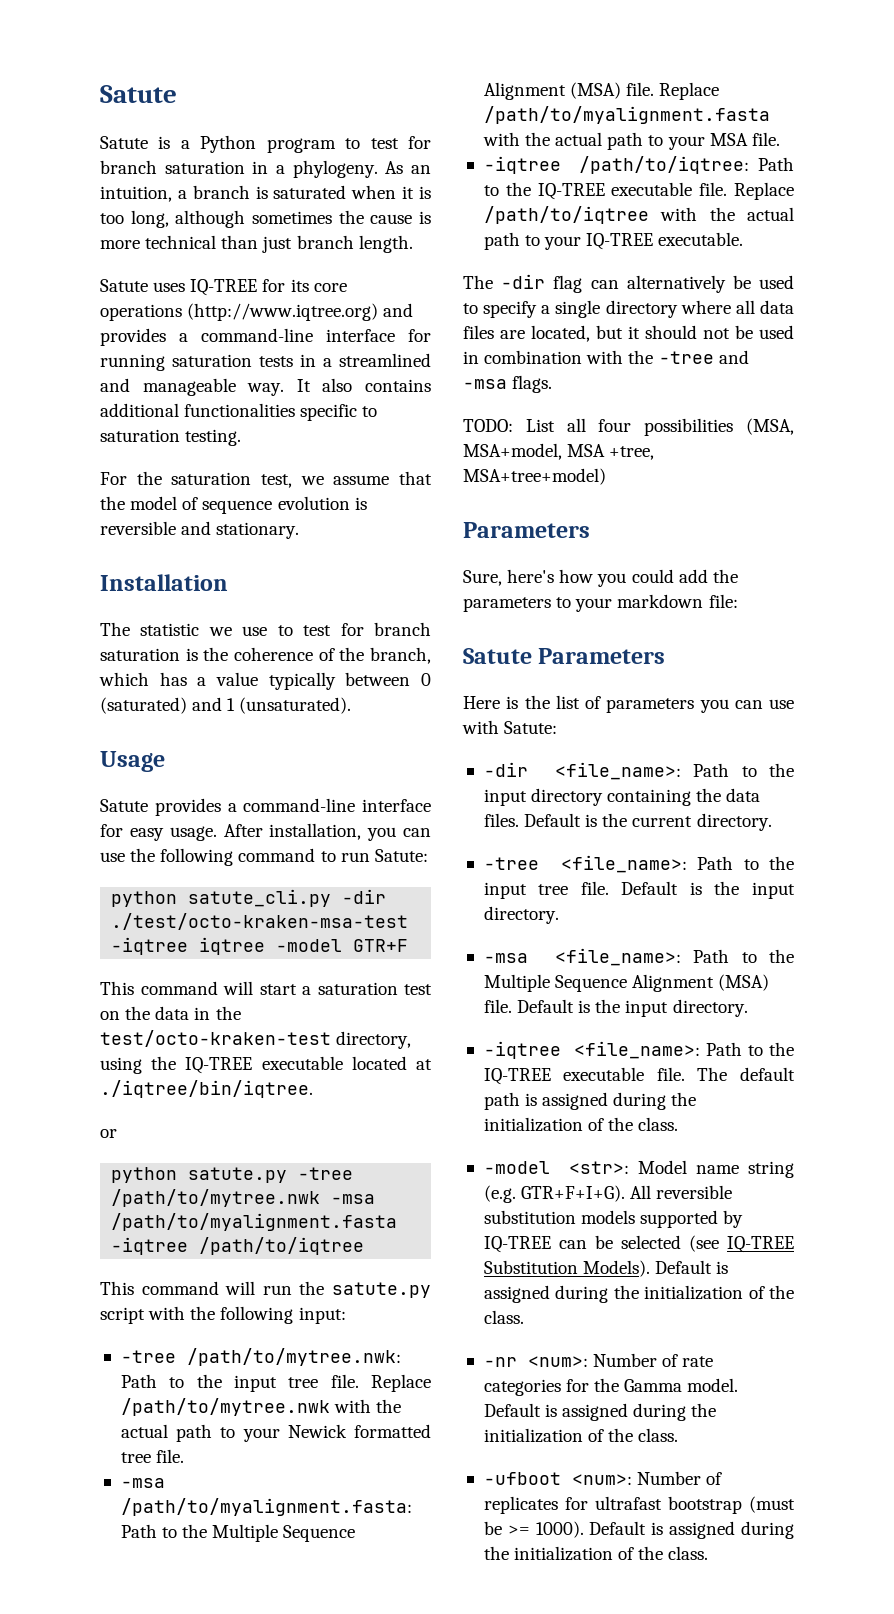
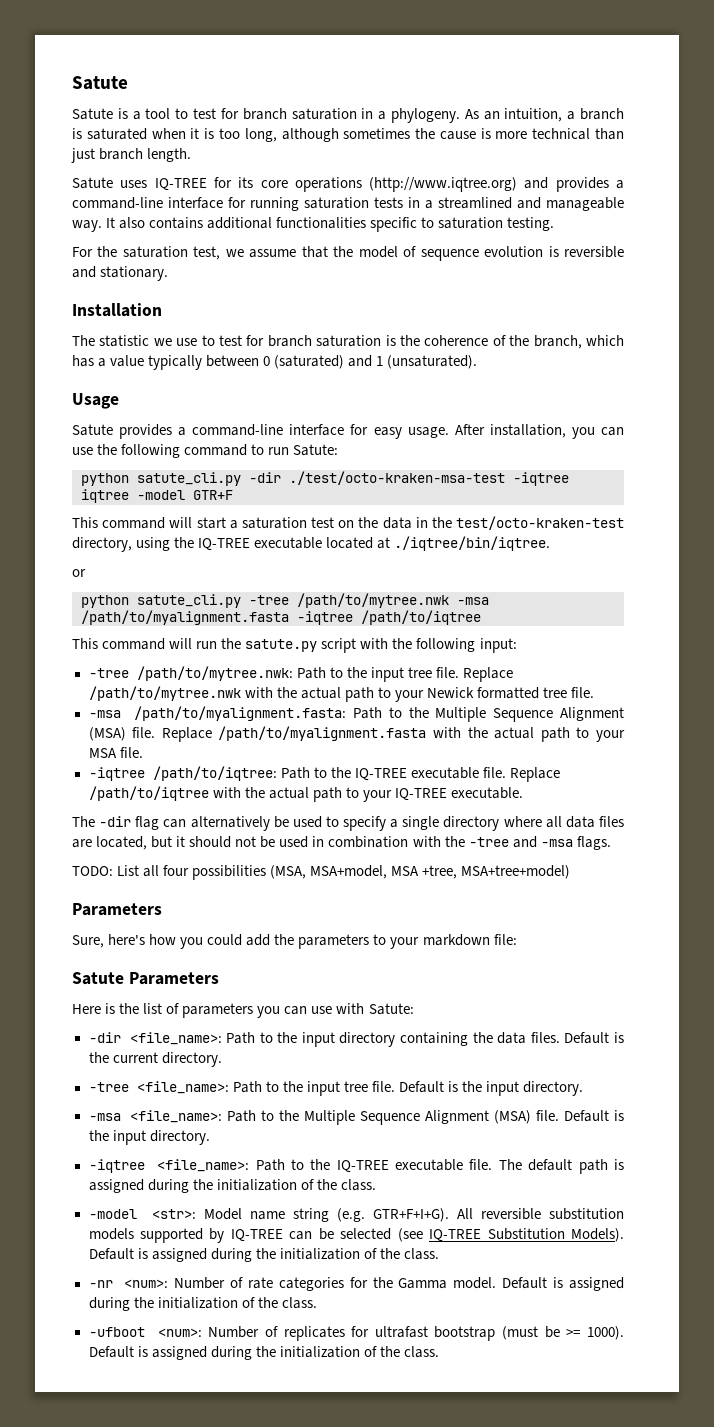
[200,135,336,153] Python program -> [145,108,171,119] tool
[188,1167,288,1183] satute.py -> [137,594,241,608] satute_cli.py

